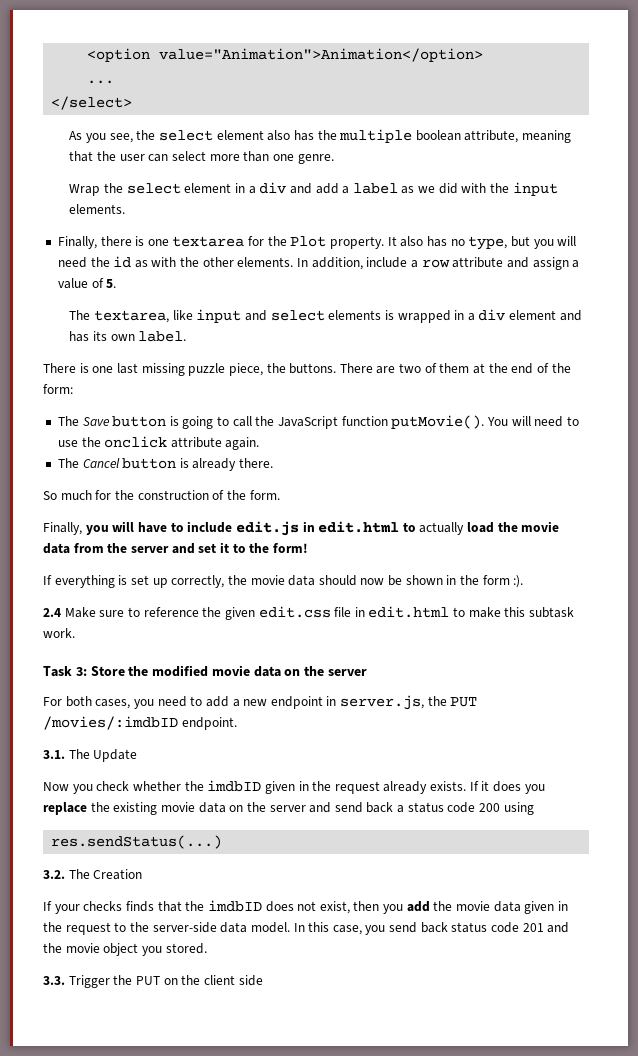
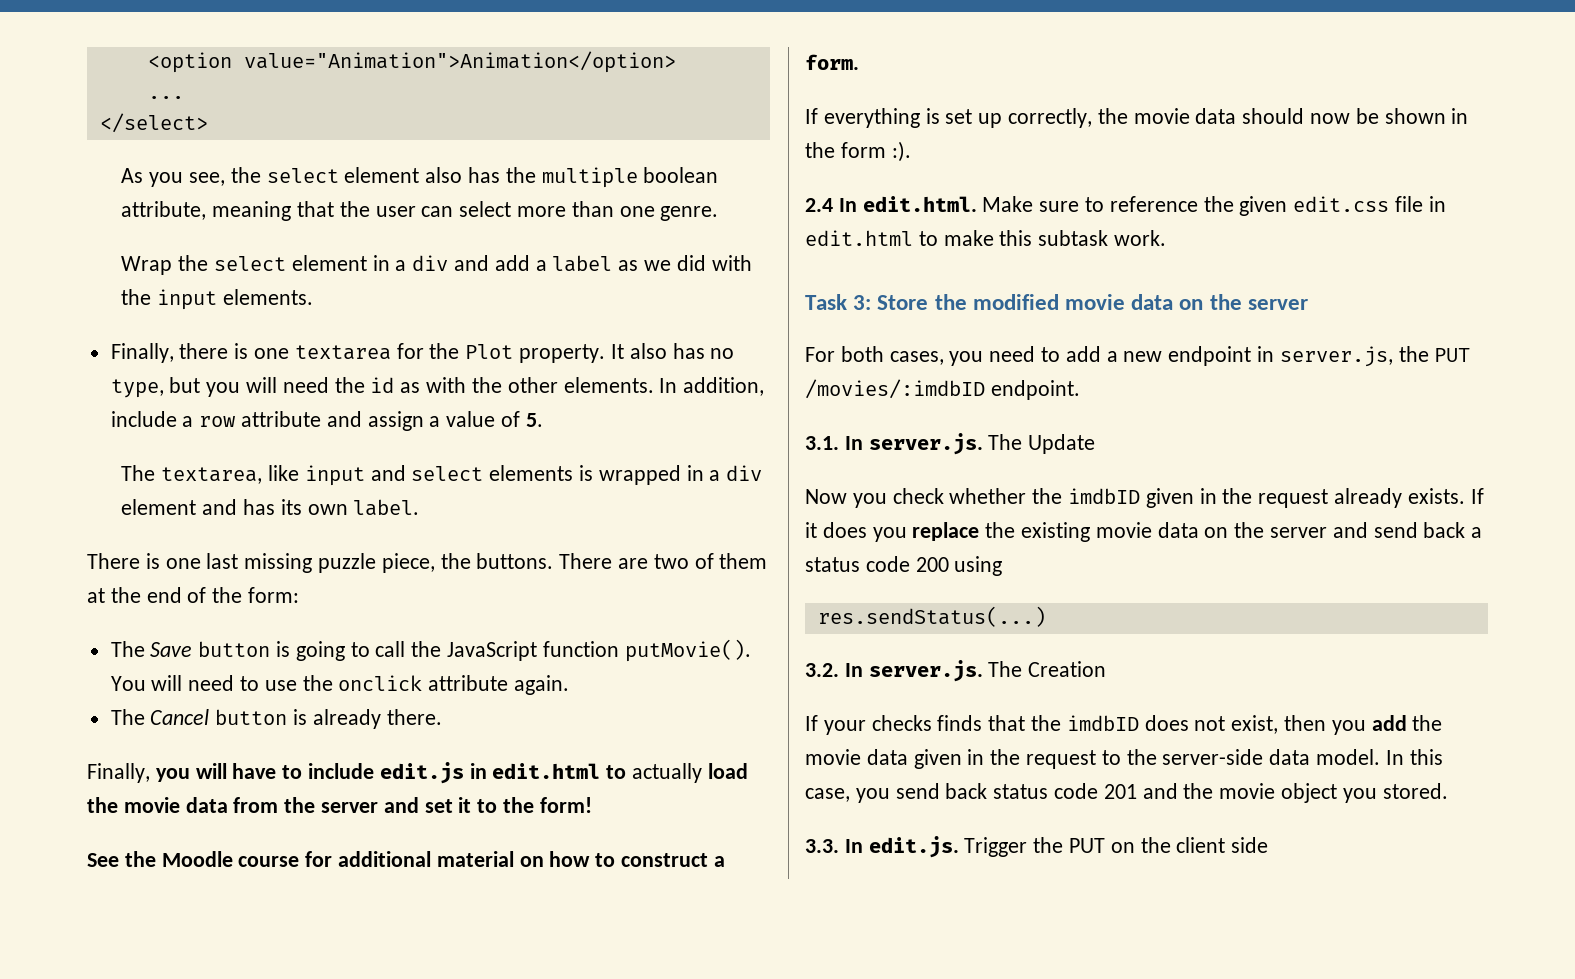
[43,490,280,500] // So much for the construction of the form. -> (442, 717) none
(308, 548) none -> [87,851,725,867] [805,54,859,70] // See the Moodle course for additional material on how to construct a form.
(61, 612) none -> [838,196,977,212] In edit.html.
(65, 754) none -> [844,433,983,455] In server.js.
(65, 874) none -> [844,660,983,682] In server.js.
(65, 980) none -> [844,836,959,858] In edit.js.

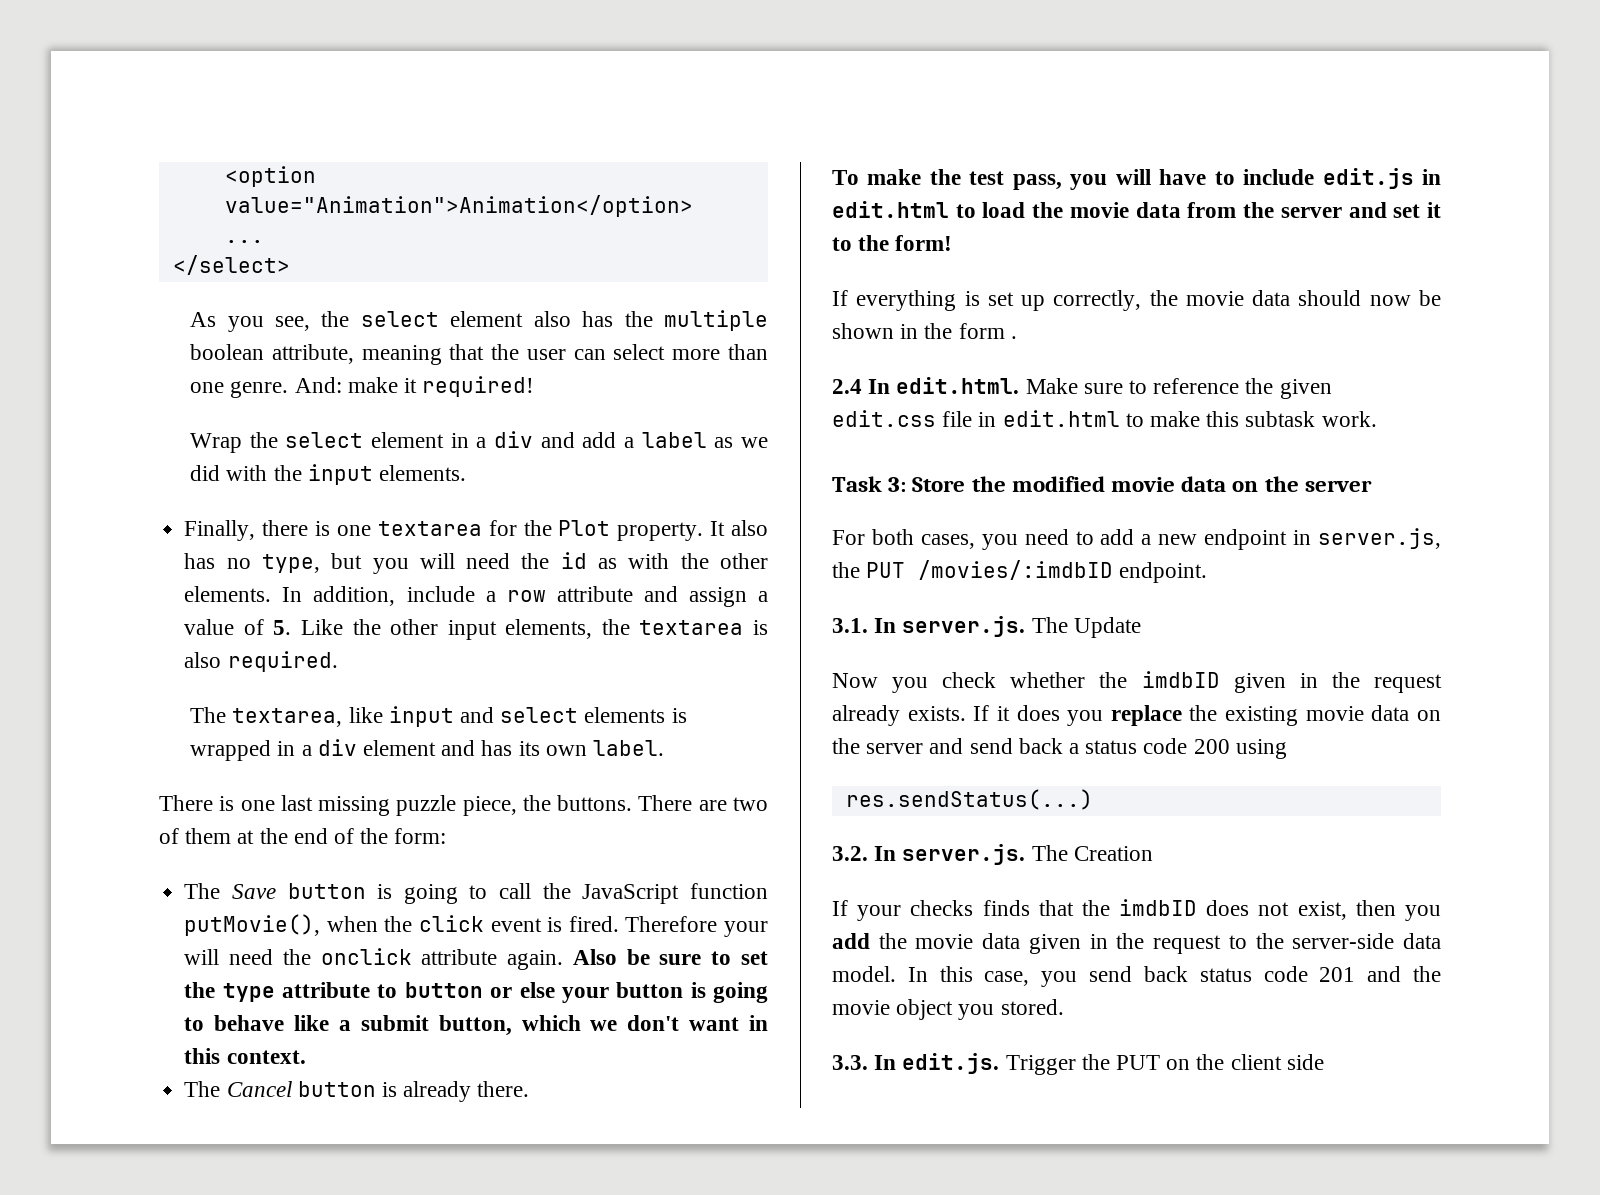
(719, 213) none -> [294,376,535,397] And: make it required!
(543, 420) none -> [301,619,768,640] [184,651,338,672] Like the other input elements, the textarea is also required.
[624,639,751,662] [110,675,570,695] putMovie(). You will need to use the onclick attribute again. -> [184,914,768,937] [184,948,768,970] [184,982,768,1003] [184,1015,768,1036] [184,1048,306,1064] putMovie(), when the click event is fired. Therefore your will need the onclick attribute again. Also be sure to set the type attribute to button or else your button is going to behave like a submit button, which we don't want in this context.
[87,763,150,783] Finally, -> [832,169,1062,190] To make the test pass,
[632,763,703,783] actually -> (976, 211) none
[87,851,725,867] [805,54,859,70] // See the Moodle course for additional material on how to construct a form. -> (953, 243) none
[891,141,911,162] :). -> [1010,336,1017,339] .

